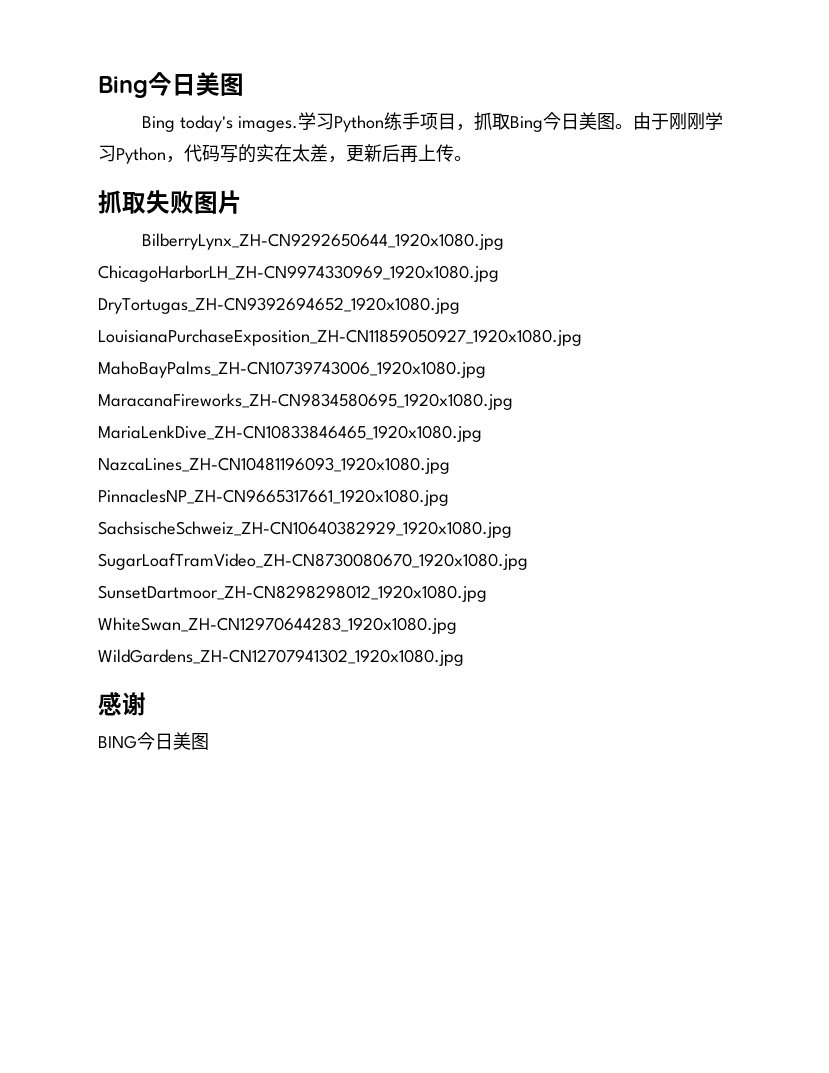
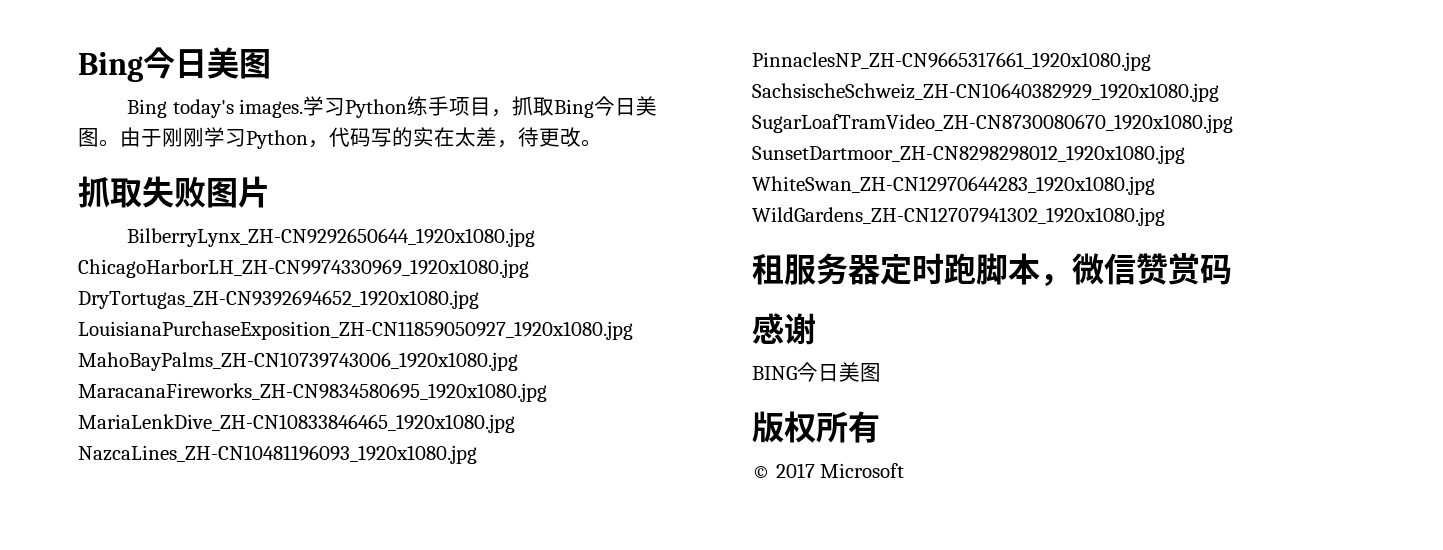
[346,144,454,163] 更新后再上传 -> [518,127,581,147] 待更改
(464, 657) none -> [752,253,1232,287] // 租服务器定时跑脚本，微信赞赏码
(209, 741) none -> [752,411,880,443] [752,463,905,478] // 版权所有 // © 2017 Microsoft

